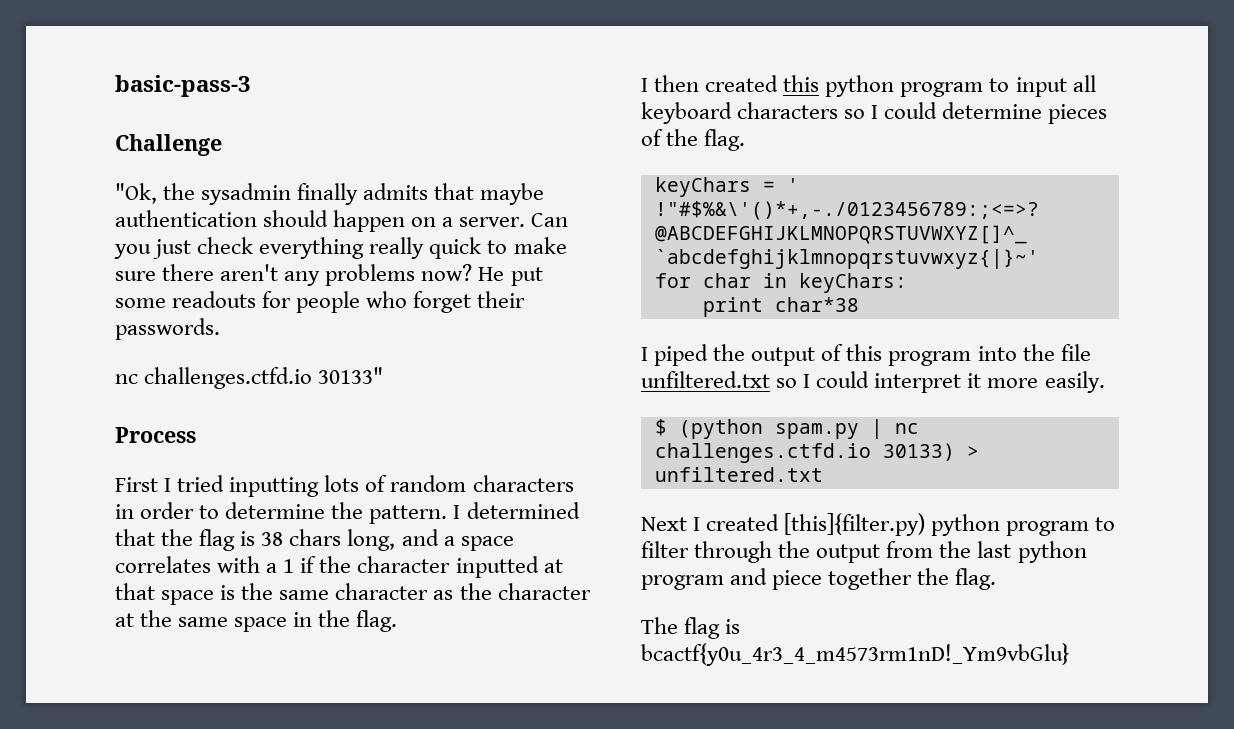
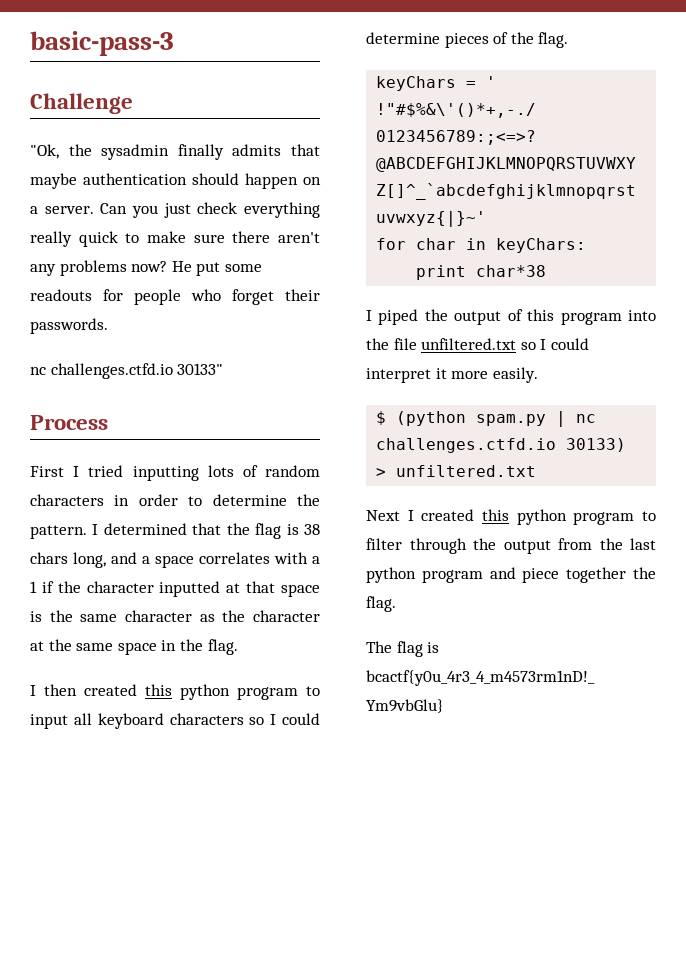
[784,513,926,536] [this]{filter.py) -> [482,509,509,521] this

